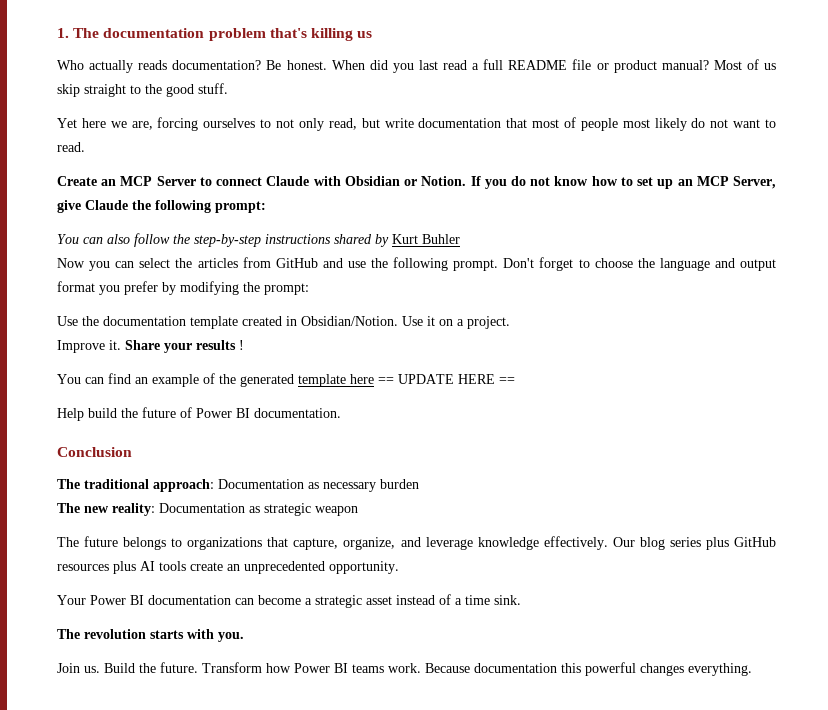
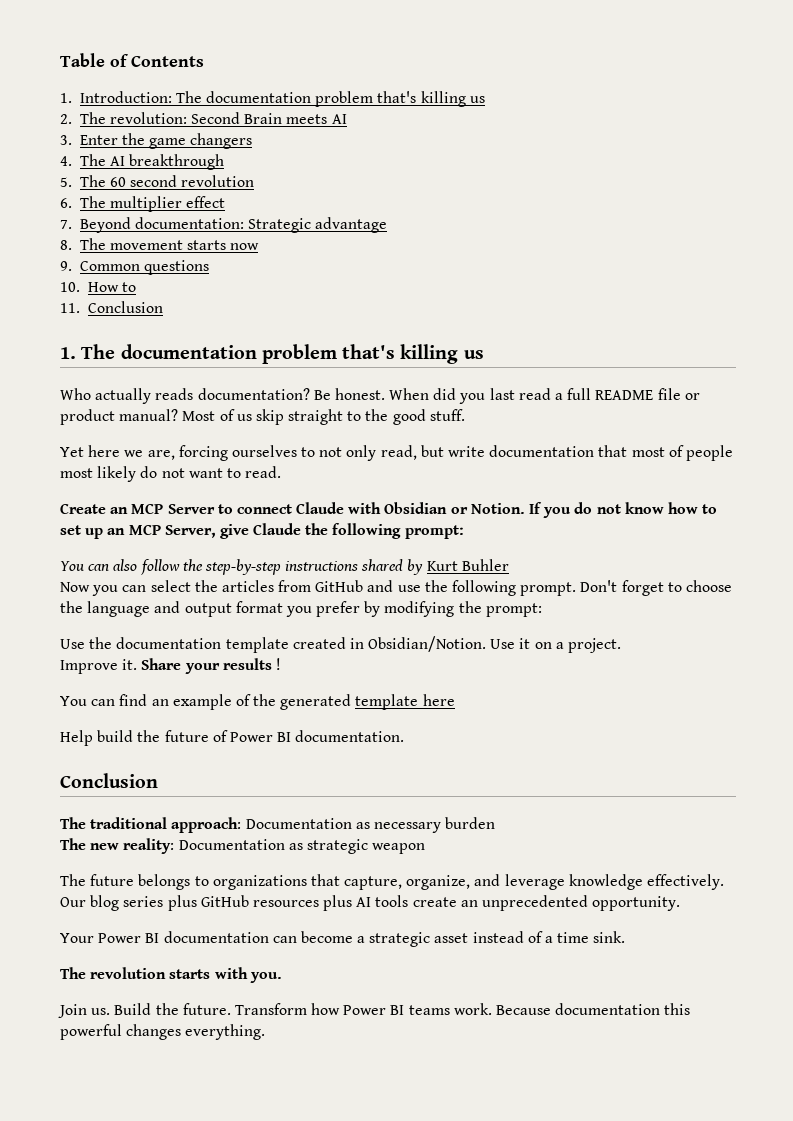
(57, 33) none -> [60,53,204,67] [60,91,485,107] [60,112,347,124] [60,133,253,149] [60,154,225,170] [60,175,255,187] [60,196,226,212] [60,217,388,233] [60,238,260,250] [60,260,209,275] [60,282,136,292] [60,301,163,313] Table of Contents // 1. Introduction: The documentation problem that's killing us // 2. The revolution: Second Brain meets AI // 3. Enter the game changers // 4. The AI breakthrough // 5. The 60 second revolution // 6. The multiplier effect // 7. Beyond documentation: Strategic advantage // 8. The movement starts now // 9. Common questions // 10. How to // 11. Conclusion //
[378,374,515,384] == UPDATE HERE == -> (455, 700) none

